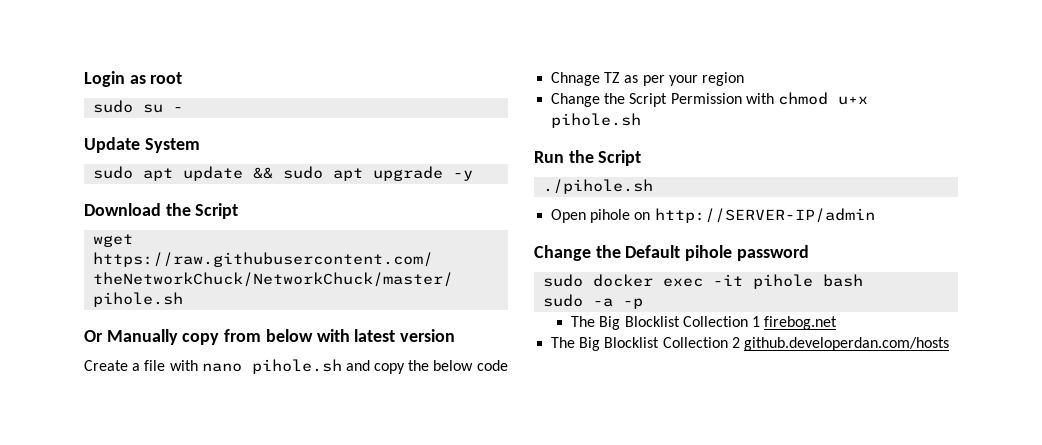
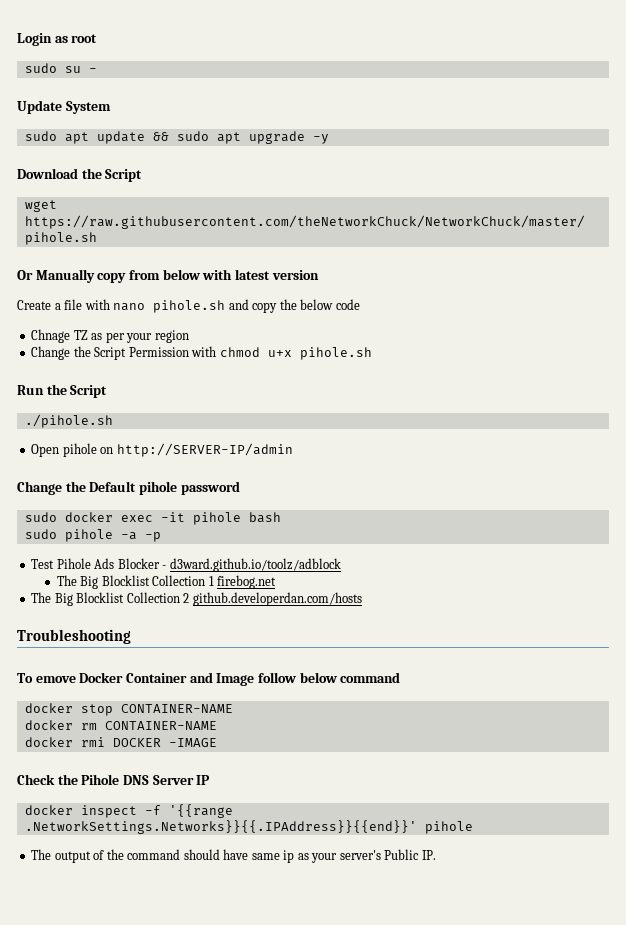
(584, 300) none -> [64,529,113,542] pihole
(644, 303) none -> [31,558,341,572] // Test Pihole Ads Blocker - d3ward.github.io/toolz/adblock
(949, 344) none -> [17,629,131,644] [17,672,401,686] [24,703,233,716] [24,720,217,730] [24,737,217,747] [17,774,211,785] [24,804,233,818] [24,820,473,834] [31,849,436,863] // Troubleshooting // To emove Docker Container and Image follow below command // docker stop CONTAINER-NAME // docker rm CONTAINER-NAME // docker rmi DOCKER -IMAGE // Check the Pihole DNS Server IP // docker inspect -f '{{range .NetworkSettings.Networks}}{{.IPAddress}}{{end}}' pihole // The output of the command should have same ip as your server's Public IP.

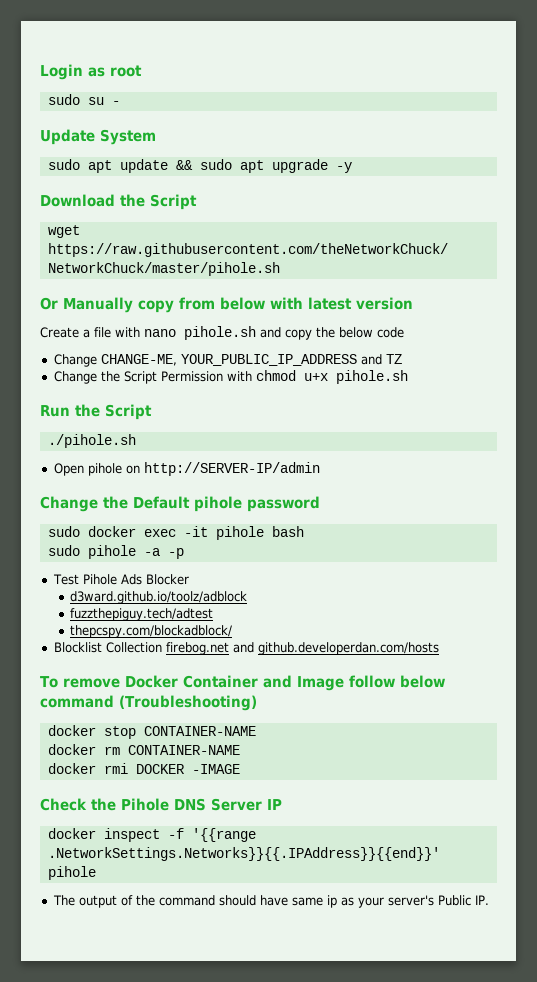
[31,329,189,343] Chnage TZ as per your region -> [53,354,402,367] Change CHANGE-ME, YOUR_PUBLIC_IP_ADDRESS and TZ
[162,565,167,569] - -> (189, 579) //
[56,575,214,589] The Big Blocklist Collection 1 -> [70,608,214,621] [70,625,233,638] [53,642,162,653] fuzzthepiguy.tech/adtest // thepcspy.com/blockadblock/ // Blocklist Collection
[31,592,190,606] // The Big Blocklist Collection 2 -> [232,642,254,653] and
[17,629,131,644] // Troubleshooting -> (439, 648) none
[35,676,76,683] emove -> [62,678,120,688] remove
(401, 677) none -> [119,695,257,711] (Troubleshooting)

